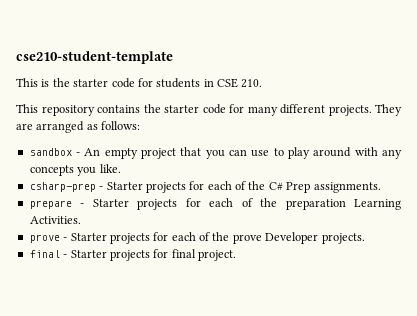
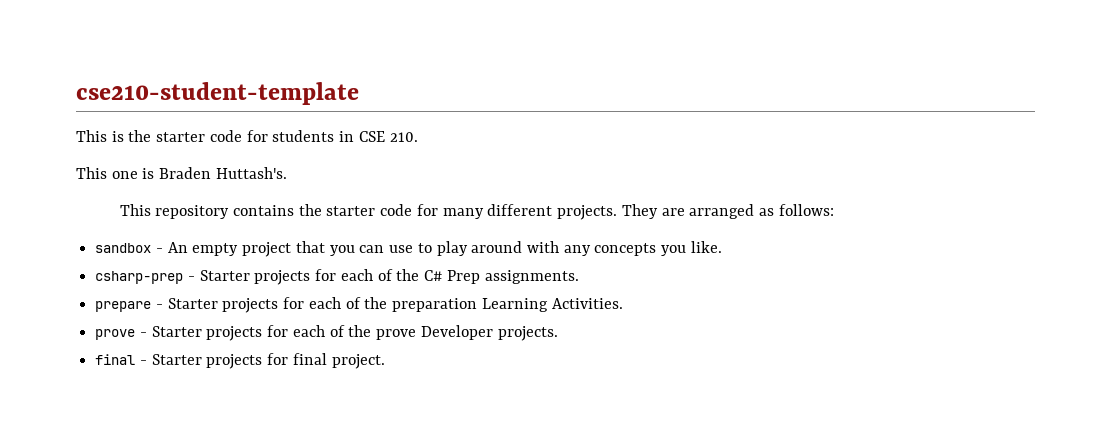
(263, 83) none -> [76,167,287,179] // This one is Braden Huttash's.

